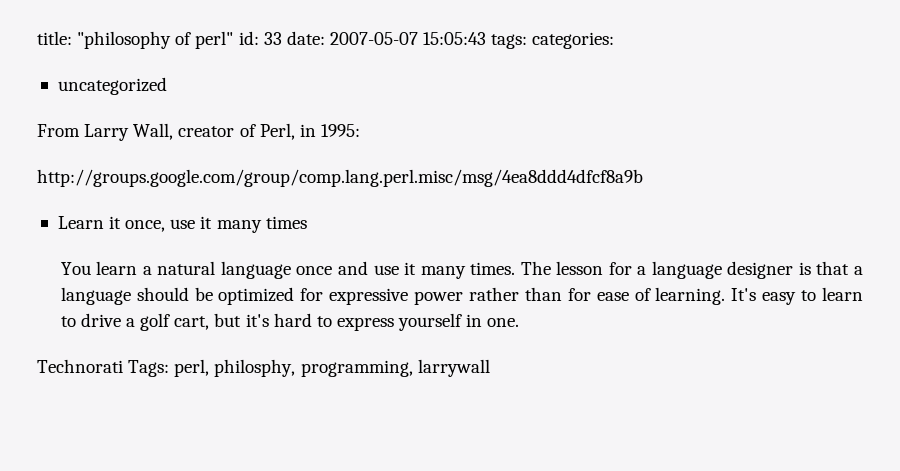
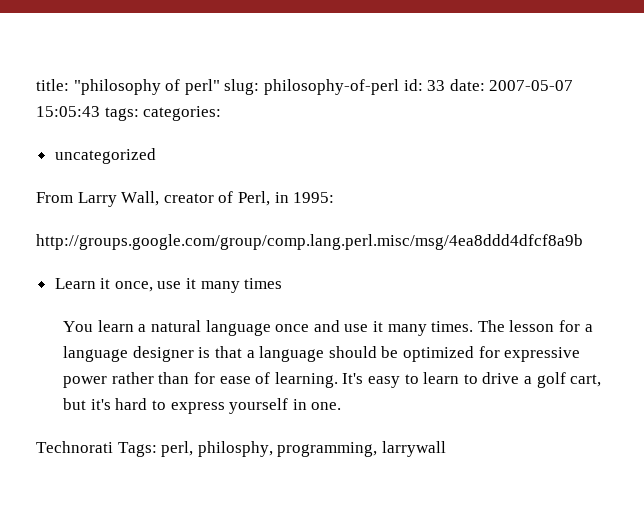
(234, 40) none -> [224,79,399,95] slug: philosophy-of-perl

